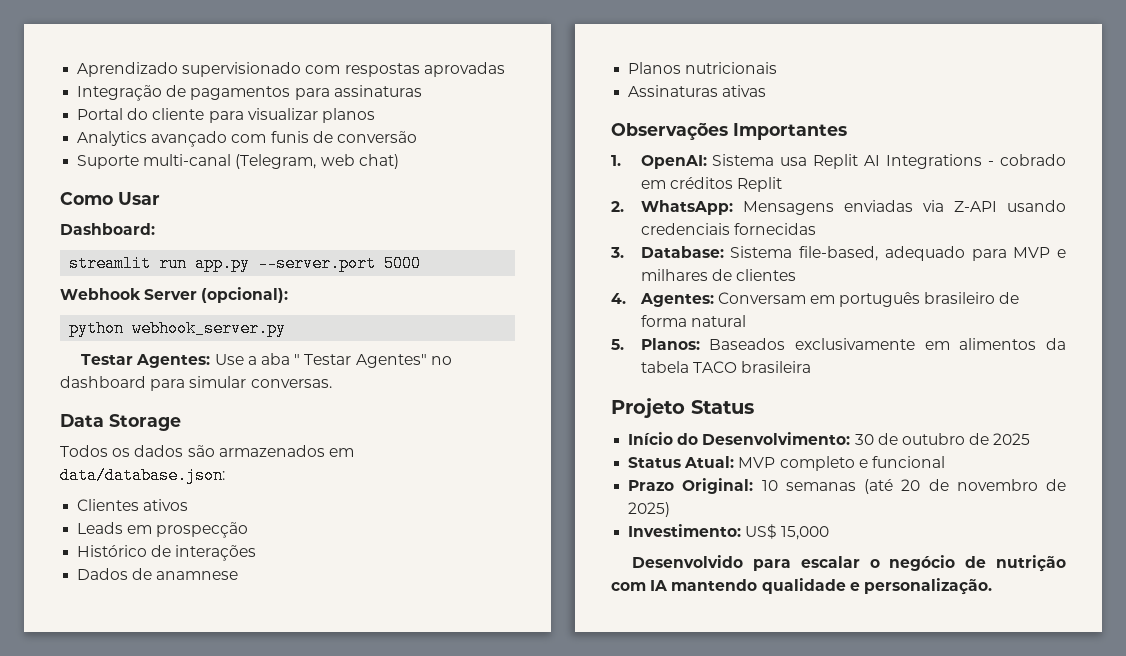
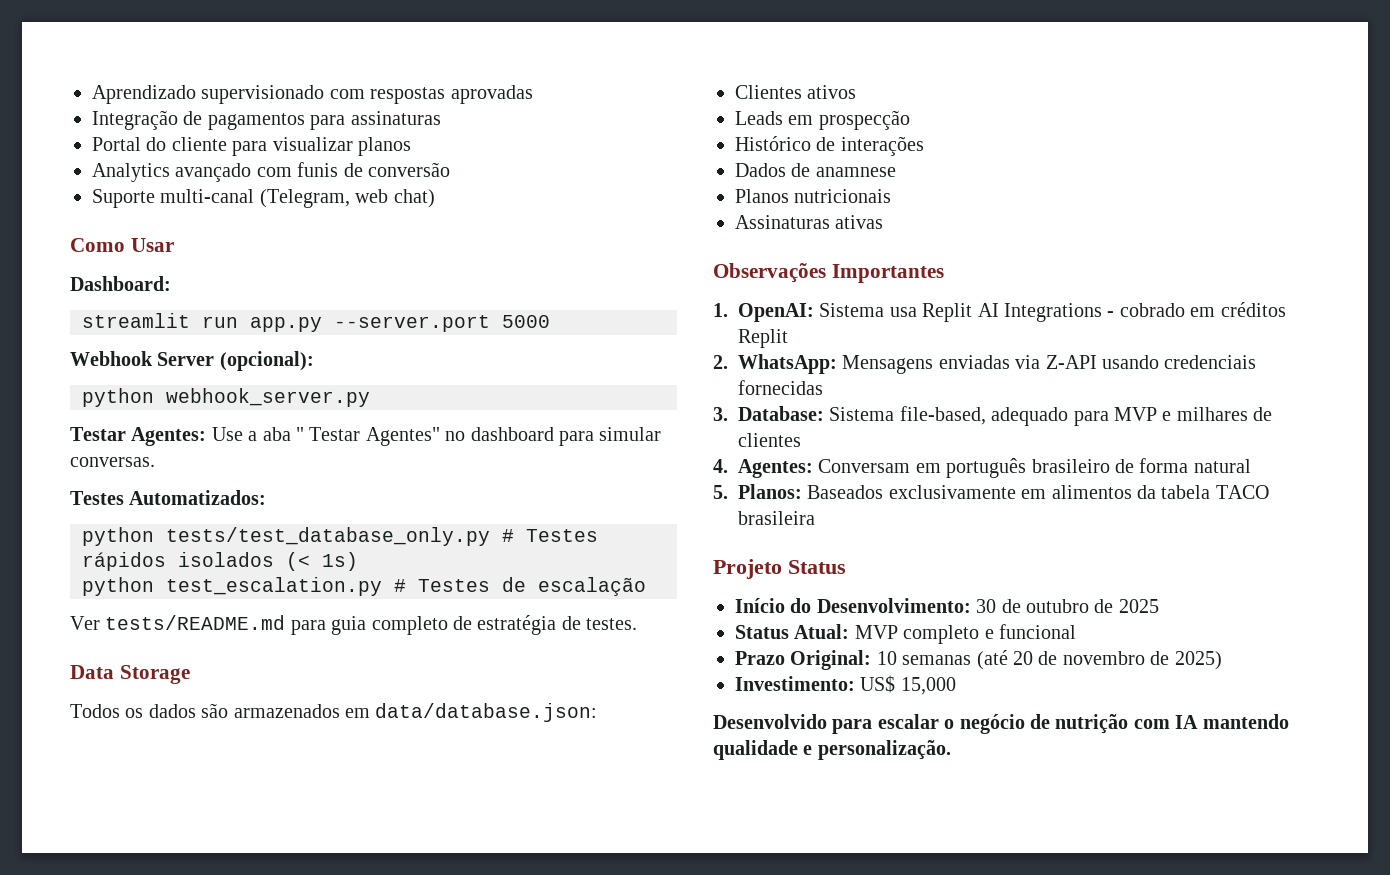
(332, 383) none -> [70,490,267,505] [82,527,598,546] [82,552,358,571] [82,577,646,596] [70,615,638,635] // Testes Automatizados: // python tests/test_database_only.py # Testes rápidos isolados (< 1s) // python test_escalation.py # Testes de escalação // Ver tests/README.md para guia completo de estratégia de testes.

